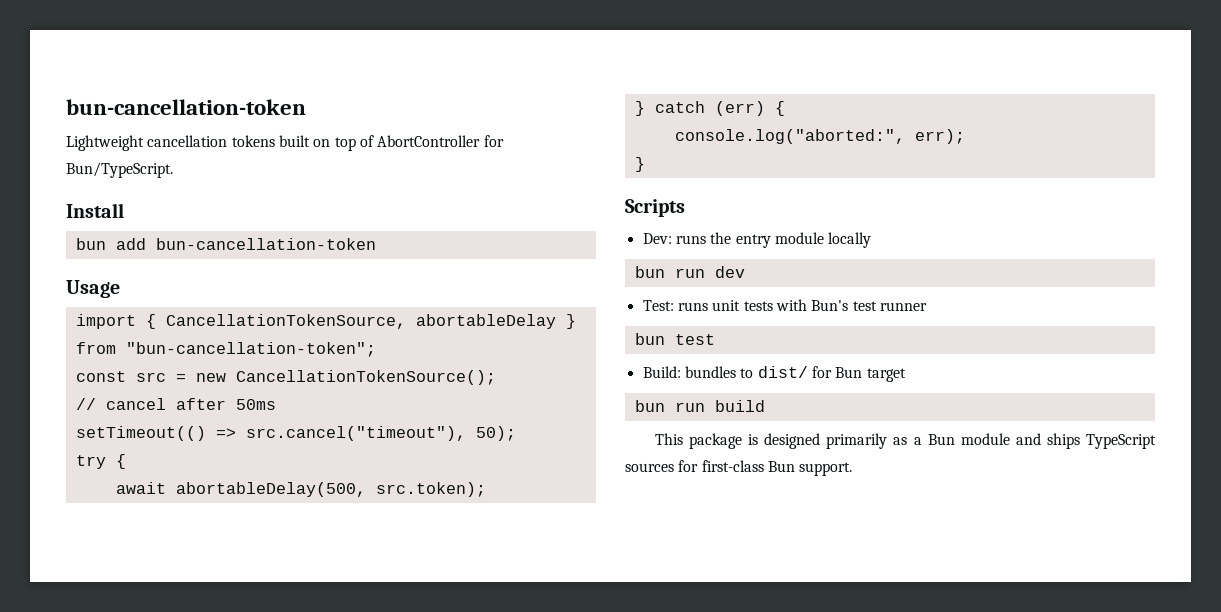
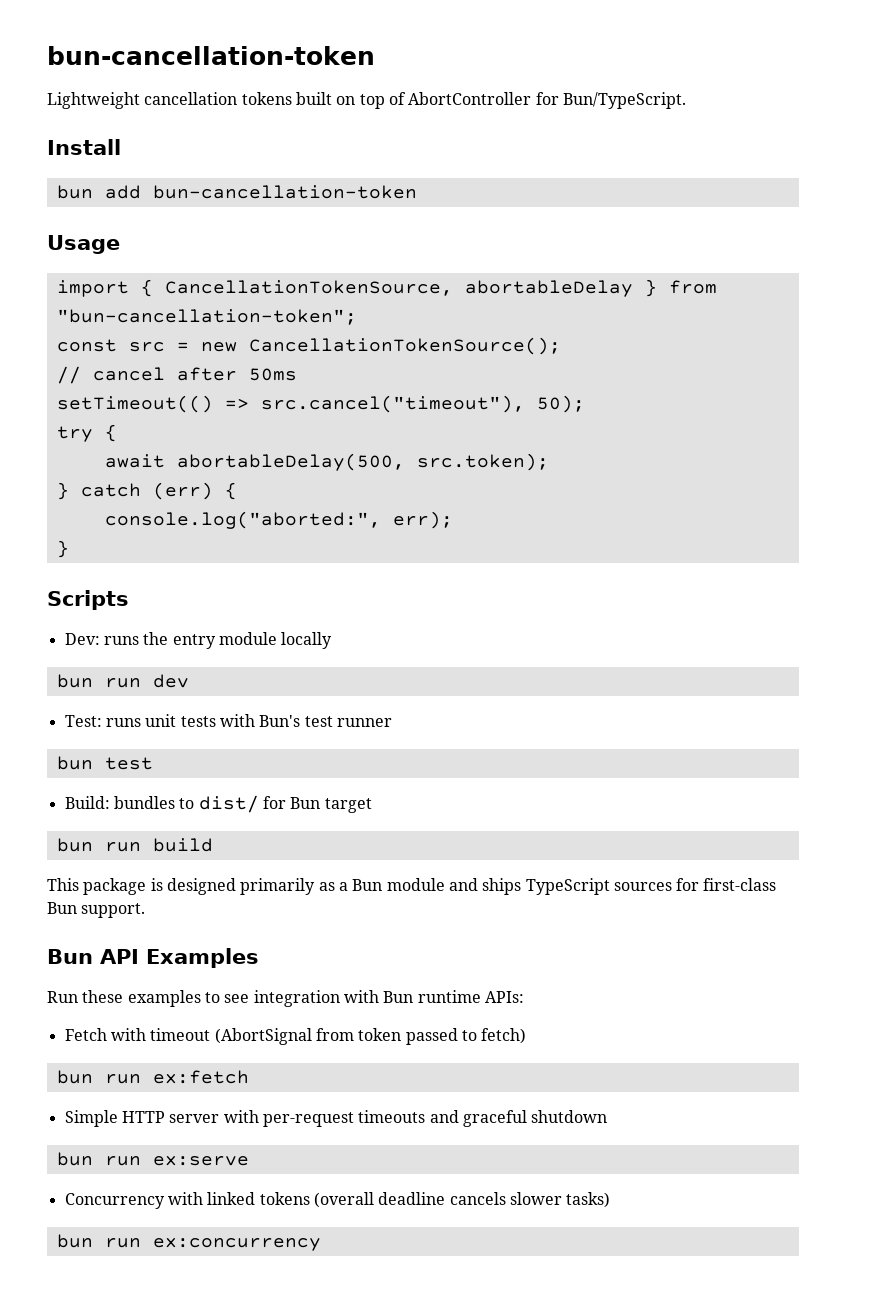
(853, 469) none -> [47,948,259,968] [47,990,524,1007] [64,1028,527,1045] [56,1070,249,1084] [64,1110,608,1127] [56,1152,249,1166] [64,1192,611,1209] [56,1234,321,1251] // Bun API Examples // Run these examples to see integration with Bun runtime APIs: // Fetch with timeout (AbortSignal from token passed to fetch) // bun run ex:fetch // Simple HTTP server with per-request timeouts and graceful shutdown // bun run ex:serve // Concurrency with linked tokens (overall deadline cancels slower tasks) // bun run ex:concurrency

